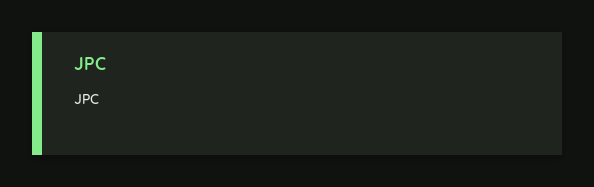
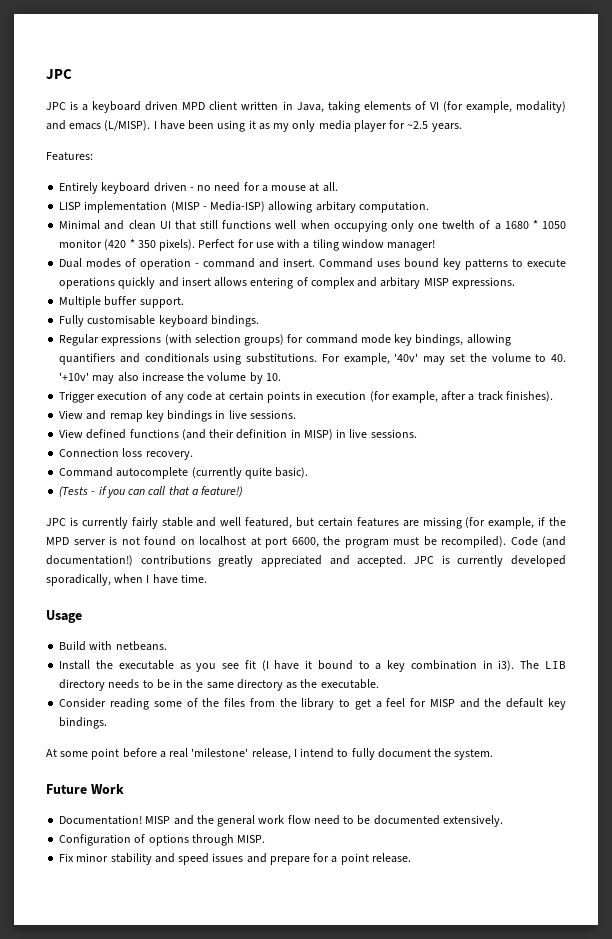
(99, 99) none -> [70,101,566,113] [46,120,462,132] [46,152,93,161] [59,182,338,194] [59,201,429,213] [59,220,567,232] [59,239,436,251] [59,258,566,270] [59,277,515,289] [59,296,184,308] [59,315,259,327] [59,334,511,346] [59,353,566,365] [59,372,281,384] [59,391,553,403] [59,410,296,422] [59,429,417,440] [59,448,193,460] [59,467,309,479] [59,486,244,498] [46,517,566,529] [46,536,566,548] [46,555,567,567] [46,574,207,586] [46,610,82,623] [59,641,167,651] [59,660,566,672] [59,679,379,691] [59,698,566,710] [59,717,108,729] [46,748,494,760] [46,784,124,794] [59,815,503,827] [59,834,266,846] [59,853,411,865] is a keyboard driven MPD client written in Java, taking elements of VI (for example, modality) and emacs (L/MISP). I have been using it as my only media player for ~2.5 years. // Features: // Entirely keyboard driven - no need for a mouse at all. // LISP implementation (MISP - Media-ISP) allowing arbitary computation. // Minimal and clean UI that still functions well when occupying only one twelth of a 1680 * 1050 monitor (420 * 350 pixels). Perfect for use with a tiling window manager! // Dual modes of operation - command and insert. Command uses bound key patterns to execute operations quickly and insert allows entering of complex and arbitary MISP expressions. // Multiple buffer support. // Fully customisable keyboard bindings. // Regular expressions (with selection groups) for command mode key bindings, allowing quantifiers and conditionals using substitutions. For example, '40v' may set the volume to 40. '+10v' may also increase the volume by 10. // Trigger execution of any code at certain points in execution (for example, after a track finishes). // View and remap key bindings in live sessions. // View defined functions (and their definition in MISP) in live sessions. // Connection loss recovery. // Command autocomplete (currently quite basic). // (Tests - if you can call that a feature!) // JPC is currently fairly stable and well featured, but certain features are missing (for example, if the MPD server is not found on localhost at port 6600, the program must be recompiled). Code (and documentation!) contributions greatly appreciated and accepted. JPC is currently developed sporadically, when I have time. // Usage // Build with netbeans. // Install the executable as you see fit (I have it bound to a key combination in i3). The LIB directory needs to be in the same directory as the executable. // Consider reading some of the files from the library to get a feel for MISP and the default key bindings. // At some point before a real 'milestone' release, I intend to fully document the system. // Future Work // Documentation! MISP and the general work flow need to be documented extensively. // Configuration of options through MISP. // Fix minor stability and speed issues and prepare for a point release.

